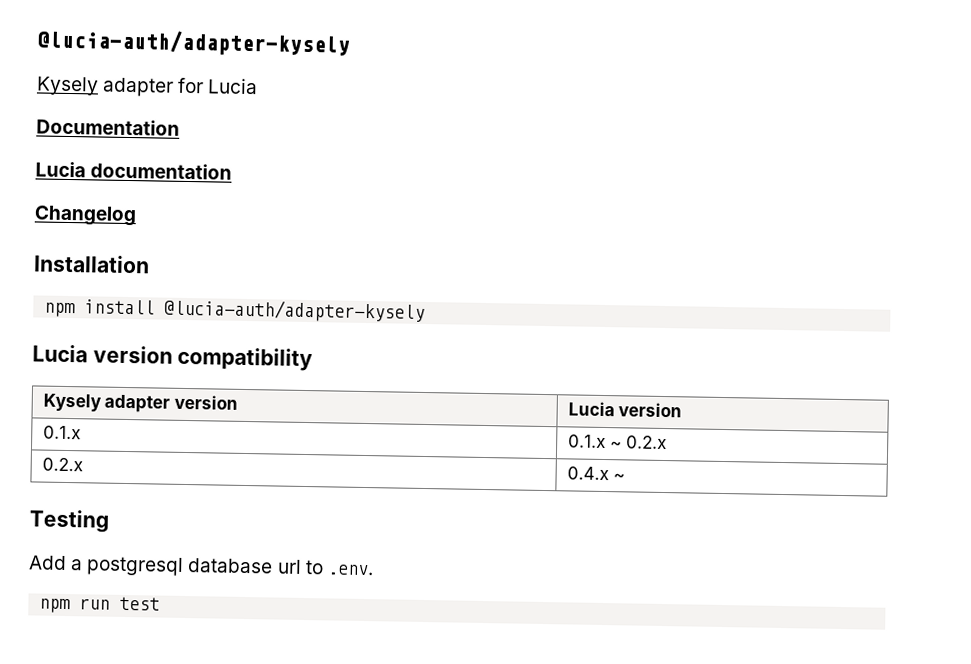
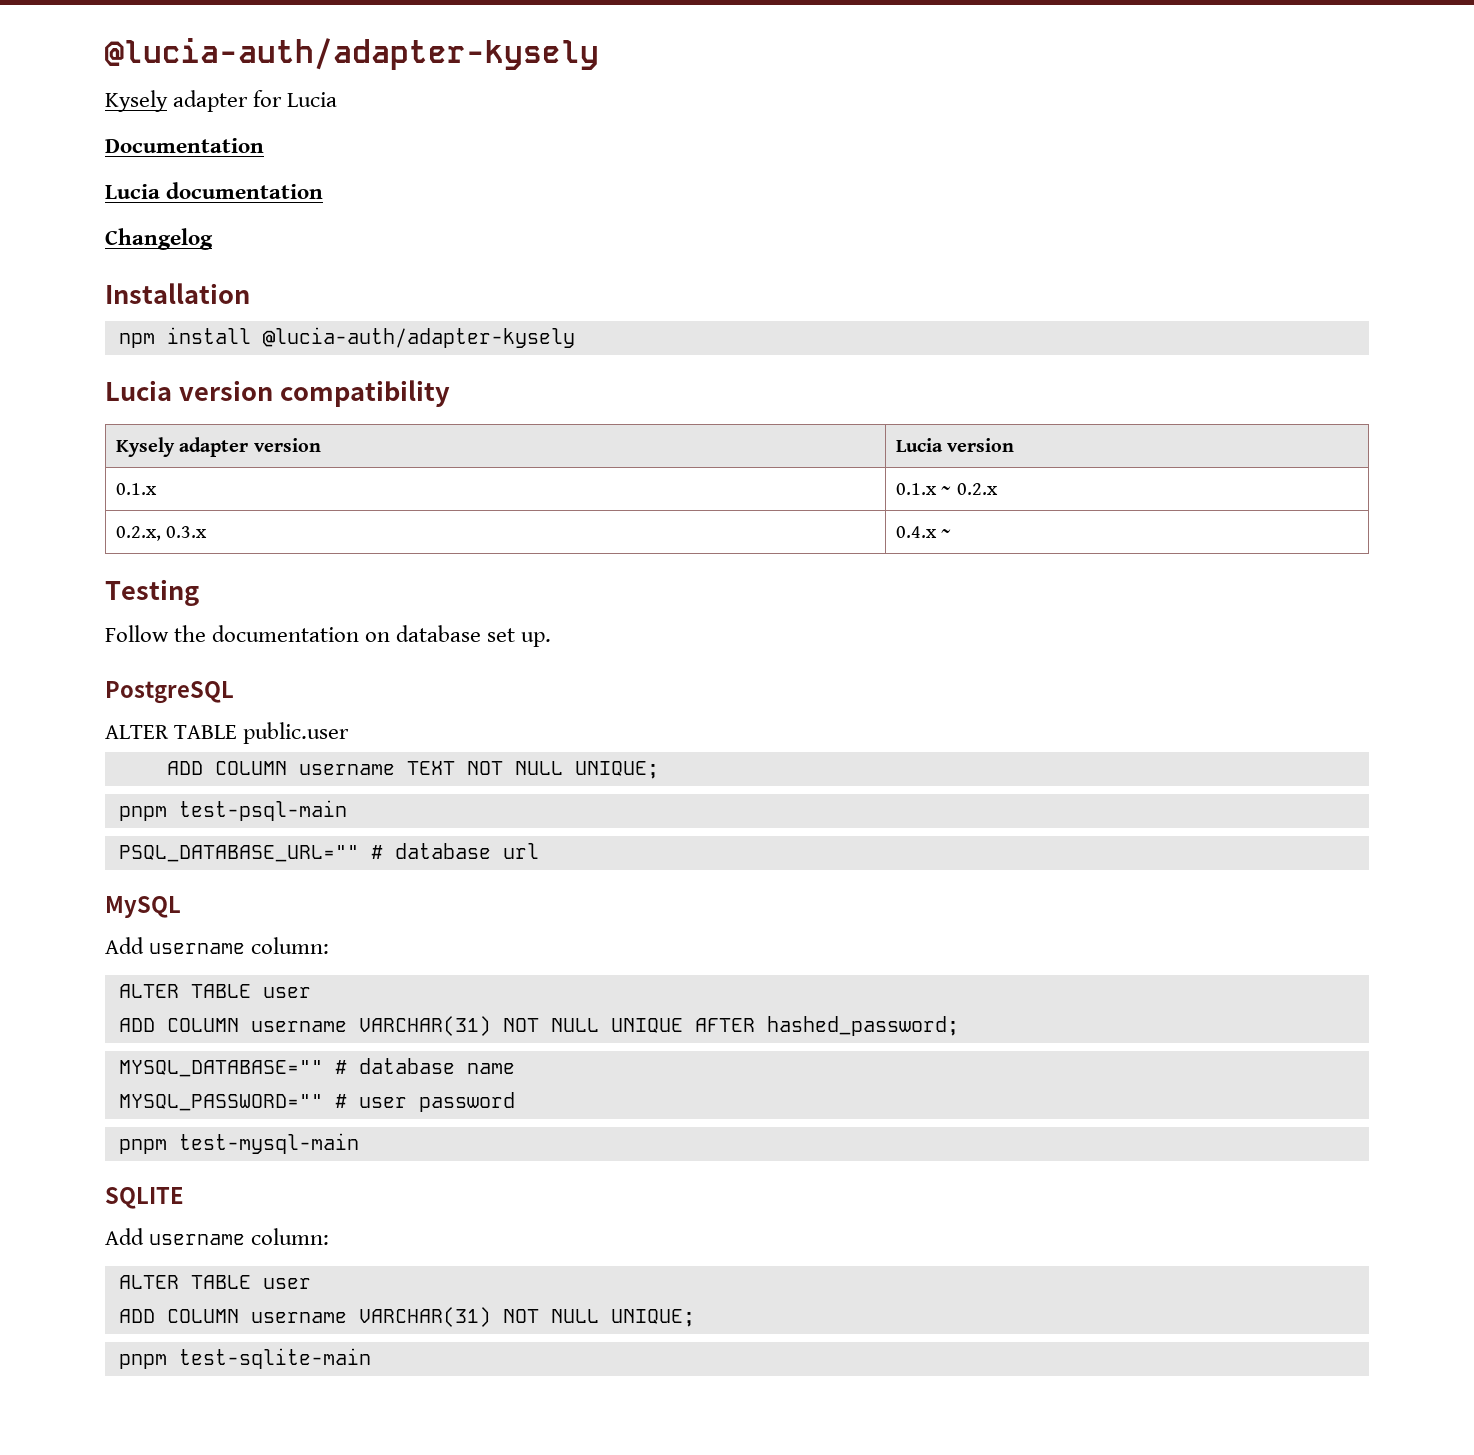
[41,457,83,472] 0.2.x -> [115,526,208,541] 0.2.x, 0.3.x
[28,555,374,576] [39,596,161,614] Add a postgresql database url to .env. // npm run test -> [105,625,552,647] [105,681,234,704] [105,722,350,744] [166,761,659,779] [118,800,347,821] [118,843,539,862] [105,896,181,918] [105,937,330,954] [118,984,311,998] [118,1016,959,1036] [118,1058,515,1077] [118,1092,515,1112] [118,1133,359,1154] [105,1187,184,1209] [105,1228,330,1245] [118,1275,311,1289] [118,1307,695,1327] [118,1348,371,1369] Follow the documentation on database set up. // PostgreSQL // ALTER TABLE public.user // ADD COLUMN username TEXT NOT NULL UNIQUE; // pnpm test-psql-main // PSQL_DATABASE_URL="" # database url // MySQL // Add username column: // ALTER TABLE user // ADD COLUMN username VARCHAR(31) NOT NULL UNIQUE AFTER hashed_password; // MYSQL_DATABASE="" # database name // MYSQL_PASSWORD="" # user password // pnpm test-mysql-main // SQLITE // Add username column: // ALTER TABLE user // ADD COLUMN username VARCHAR(31) NOT NULL UNIQUE; // pnpm test-sqlite-main

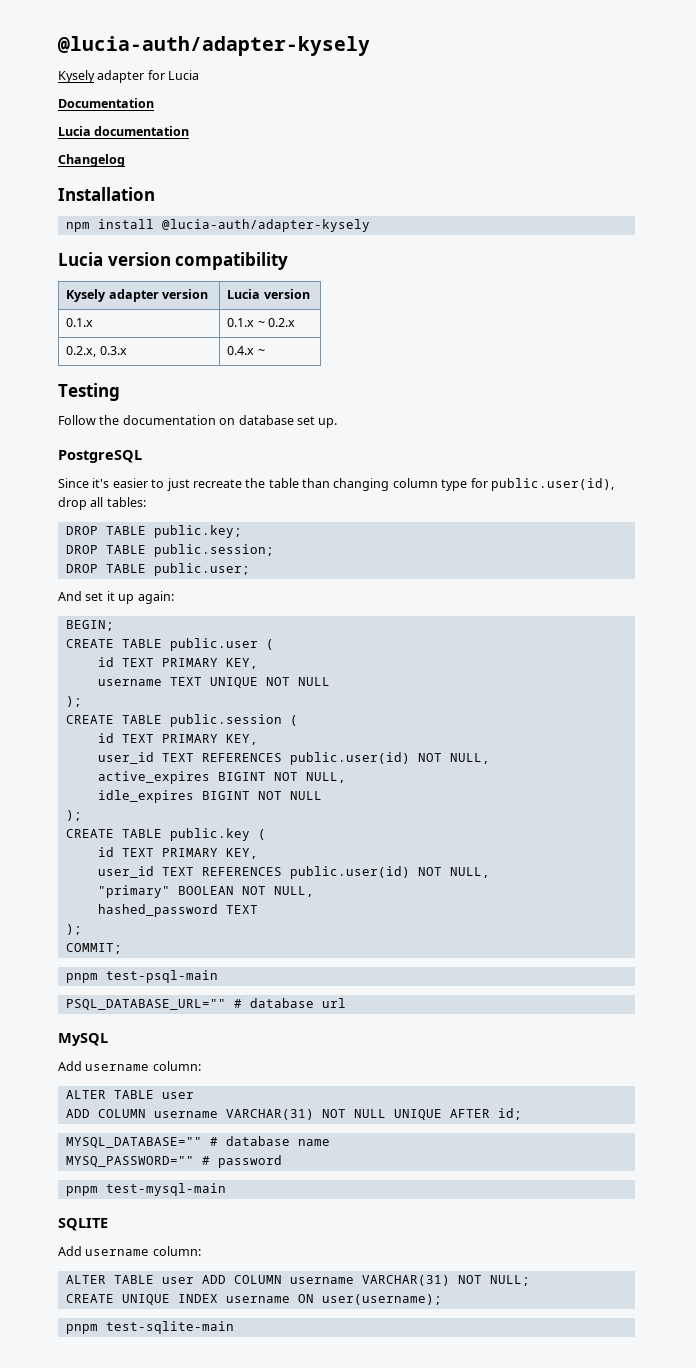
[105,722,350,744] [166,761,287,775] ALTER TABLE public.user // ADD COLUMN -> [58,478,614,491] [58,497,146,510] [65,525,242,538] [65,544,274,557] [65,563,250,576] [58,591,174,604] [65,620,114,631] [65,638,274,651] [97,657,258,669] Since it's easier to just recreate the table than changing column type for public.user(id), drop all tables: // DROP TABLE public.key; // DROP TABLE public.session; // DROP TABLE public.user; // And set it up again: // BEGIN; // CREATE TABLE public.user ( // id TEXT PRIMARY KEY, //
[466,761,659,779] NOT NULL UNIQUE; -> [209,677,330,688] [65,696,82,707] [65,714,298,727] [97,733,258,745] [97,752,490,765] [97,771,346,784] [97,790,322,803] [65,810,82,821] [65,828,266,841] [97,847,258,859] [97,866,490,879] [97,885,314,898] [97,904,258,917] [65,924,82,935] [65,943,122,954] UNIQUE NOT NULL // ); // CREATE TABLE public.session ( // id TEXT PRIMARY KEY, // user_id TEXT REFERENCES public.user(id) NOT NULL, // active_expires BIGINT NOT NULL, // idle_expires BIGINT NOT NULL // ); // CREATE TABLE public.key ( // id TEXT PRIMARY KEY, // user_id TEXT REFERENCES public.user(id) NOT NULL, // "primary" BOOLEAN NOT NULL, // hashed_password TEXT // ); // COMMIT;
[766,1016,959,1036] hashed_password; -> [497,1108,522,1120] id;
[118,1094,407,1111] MYSQL_PASSWORD="" # user -> [65,1156,210,1167] MYSQ_PASSWORD="" #
[118,1307,695,1327] // ADD COLUMN username VARCHAR(31) NOT NULL UNIQUE; -> [201,1275,530,1286] [65,1294,442,1305] ADD COLUMN username VARCHAR(31) NOT NULL; // CREATE UNIQUE INDEX username ON user(username);

